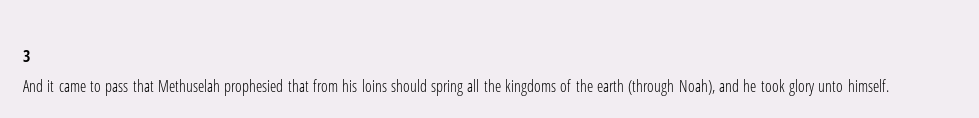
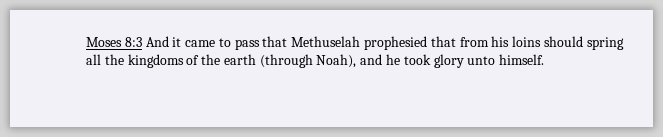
[23,50,30,62] 3 // -> [86,37,142,47] Moses 8:3

